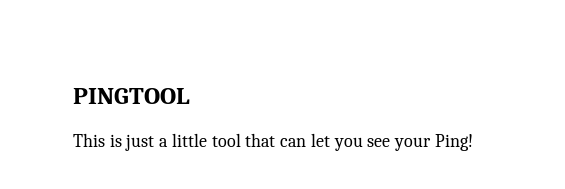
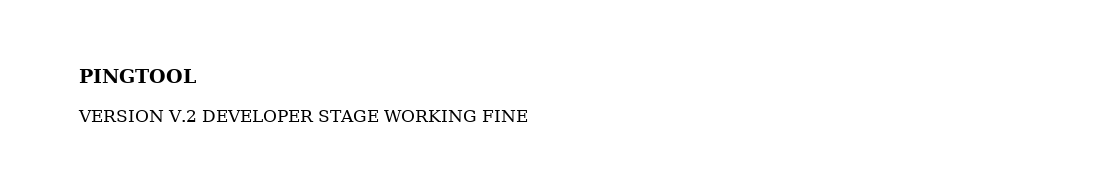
[73,133,473,151] This is just a little tool that can let you see your Ping! -> [78,110,528,122] VERSION V.2 DEVELOPER STAGE WORKING FINE

